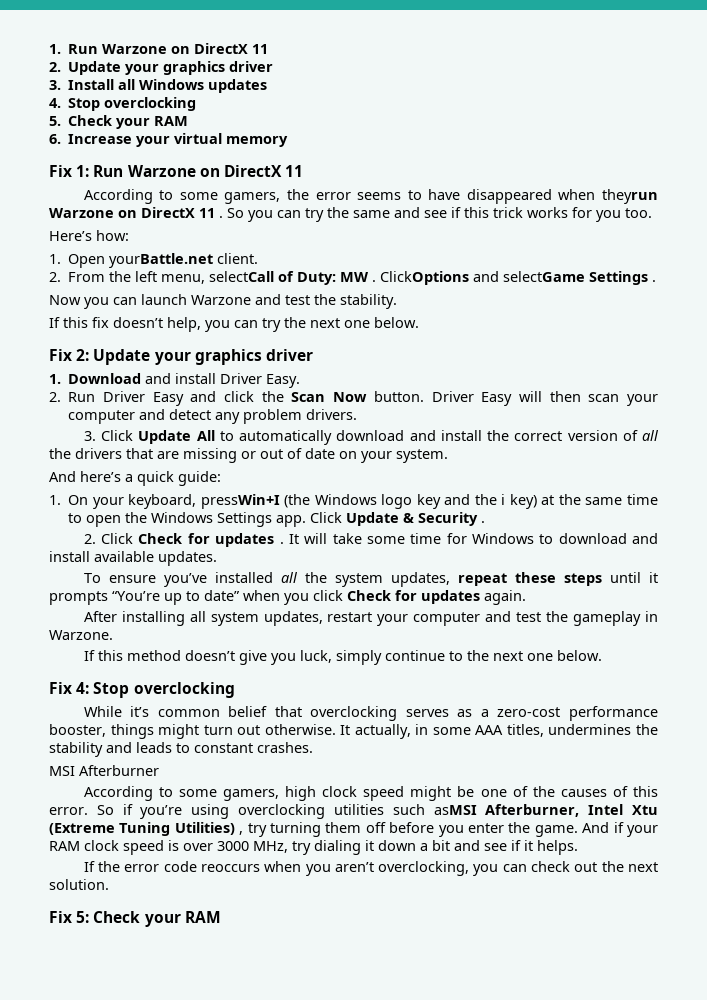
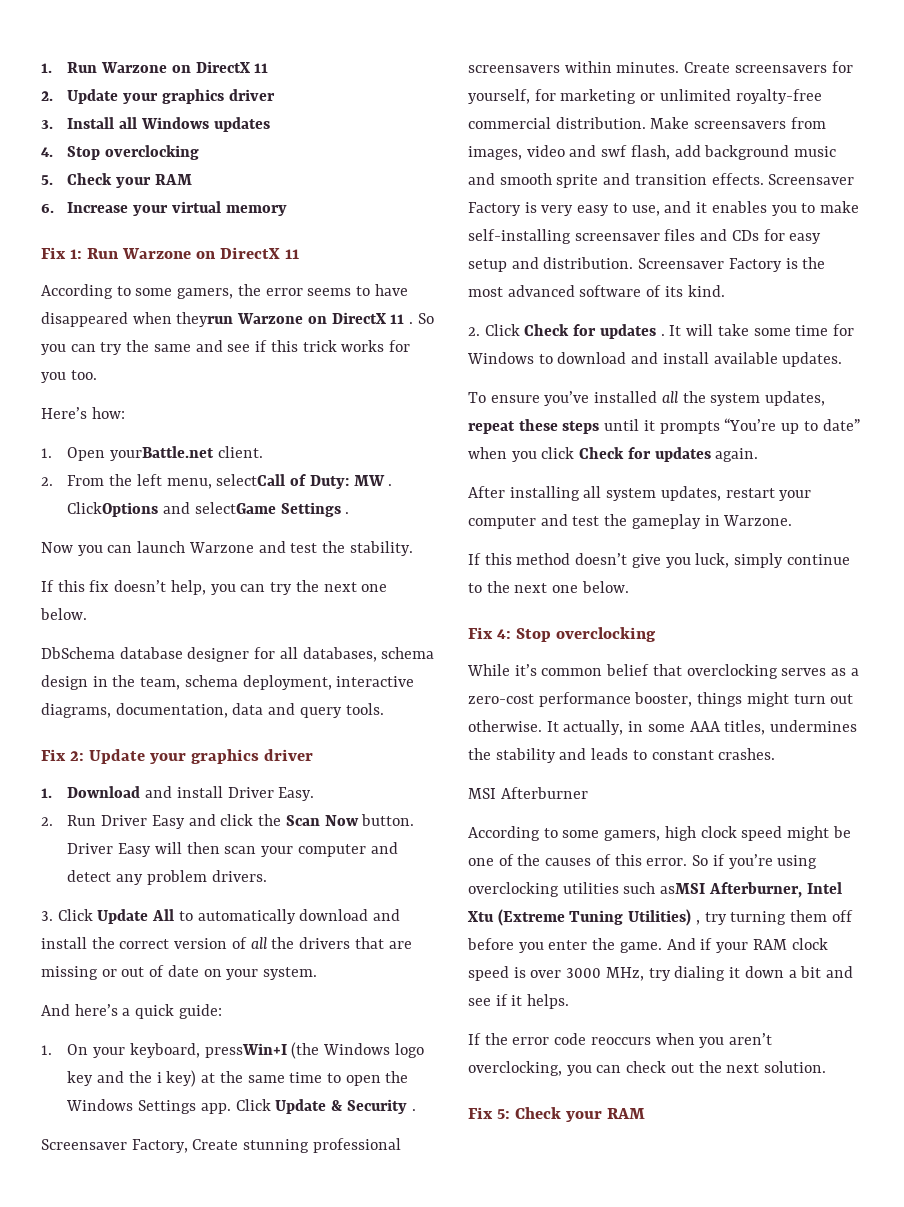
(419, 322) none -> [41,647,435,662] [41,675,415,690] [41,703,384,718] // DbSchema database designer for all databases, schema design in the team, schema deployment, interactive diagrams, documentation, data and query tools.
(486, 522) none -> [41,1138,401,1153] [468,61,853,73] [468,89,822,104] [468,117,826,129] [468,145,837,160] [468,173,855,188] [468,201,859,216] [468,229,822,244] [468,257,826,272] [468,285,725,297] // Screensaver Factory, Create stunning professional screensavers within minutes. Create screensavers for yourself, for marketing or unlimited royalty-free commercial distribution. Make screensavers from images, video and swf flash, add background music and smooth sprite and transition effects. Screensaver Factory is very easy to use, and it enables you to make self-installing screensaver files and CDs for easy setup and distribution. Screensaver Factory is the most advanced software of its kind.

